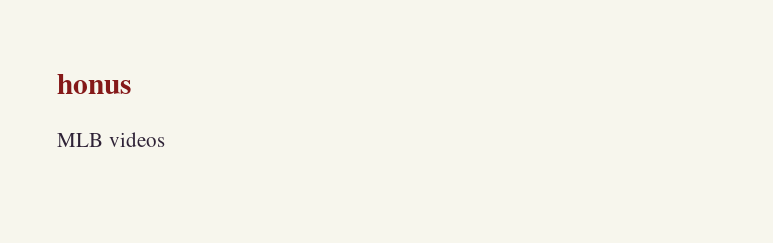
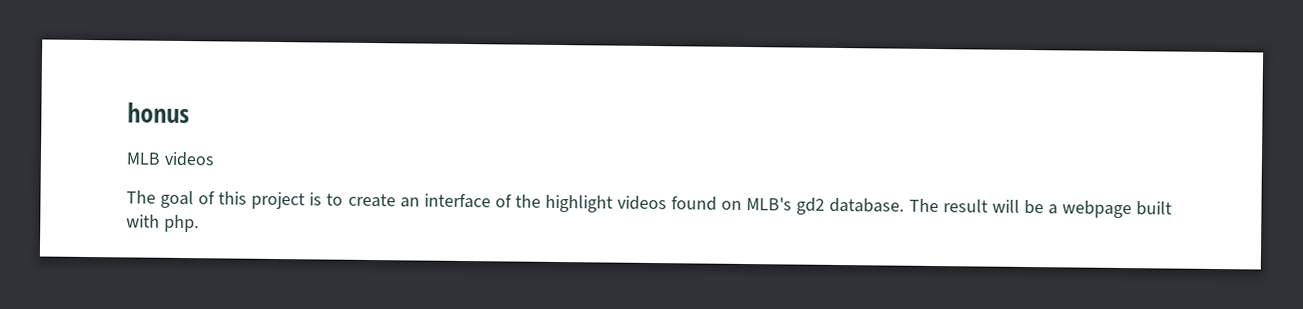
(165, 139) none -> [126,190,1173,219] [126,214,199,233] // The goal of this project is to create an interface of the highlight videos found on MLB's gd2 database. The result will be a webpage built with php.

